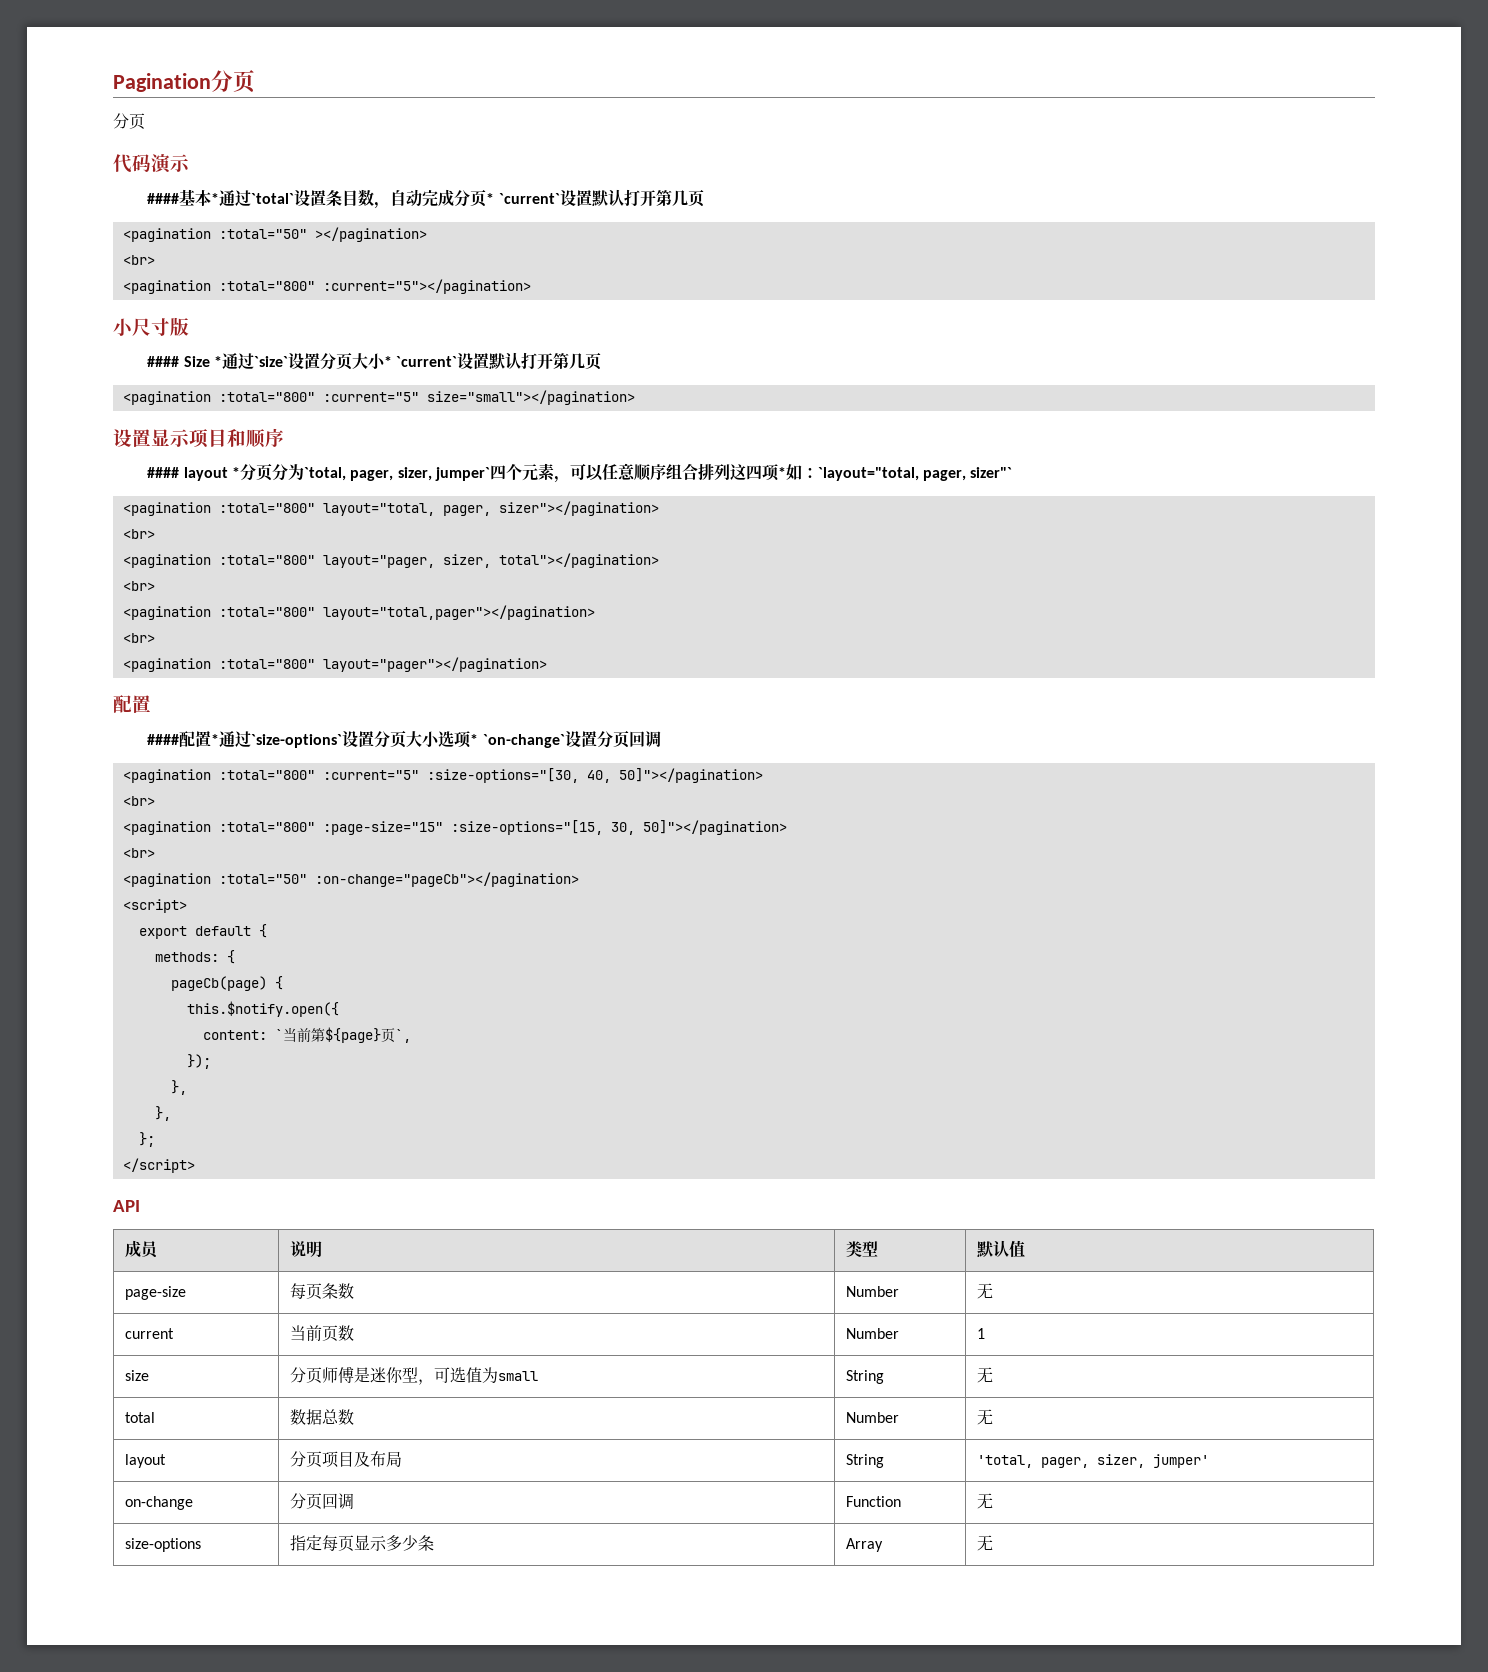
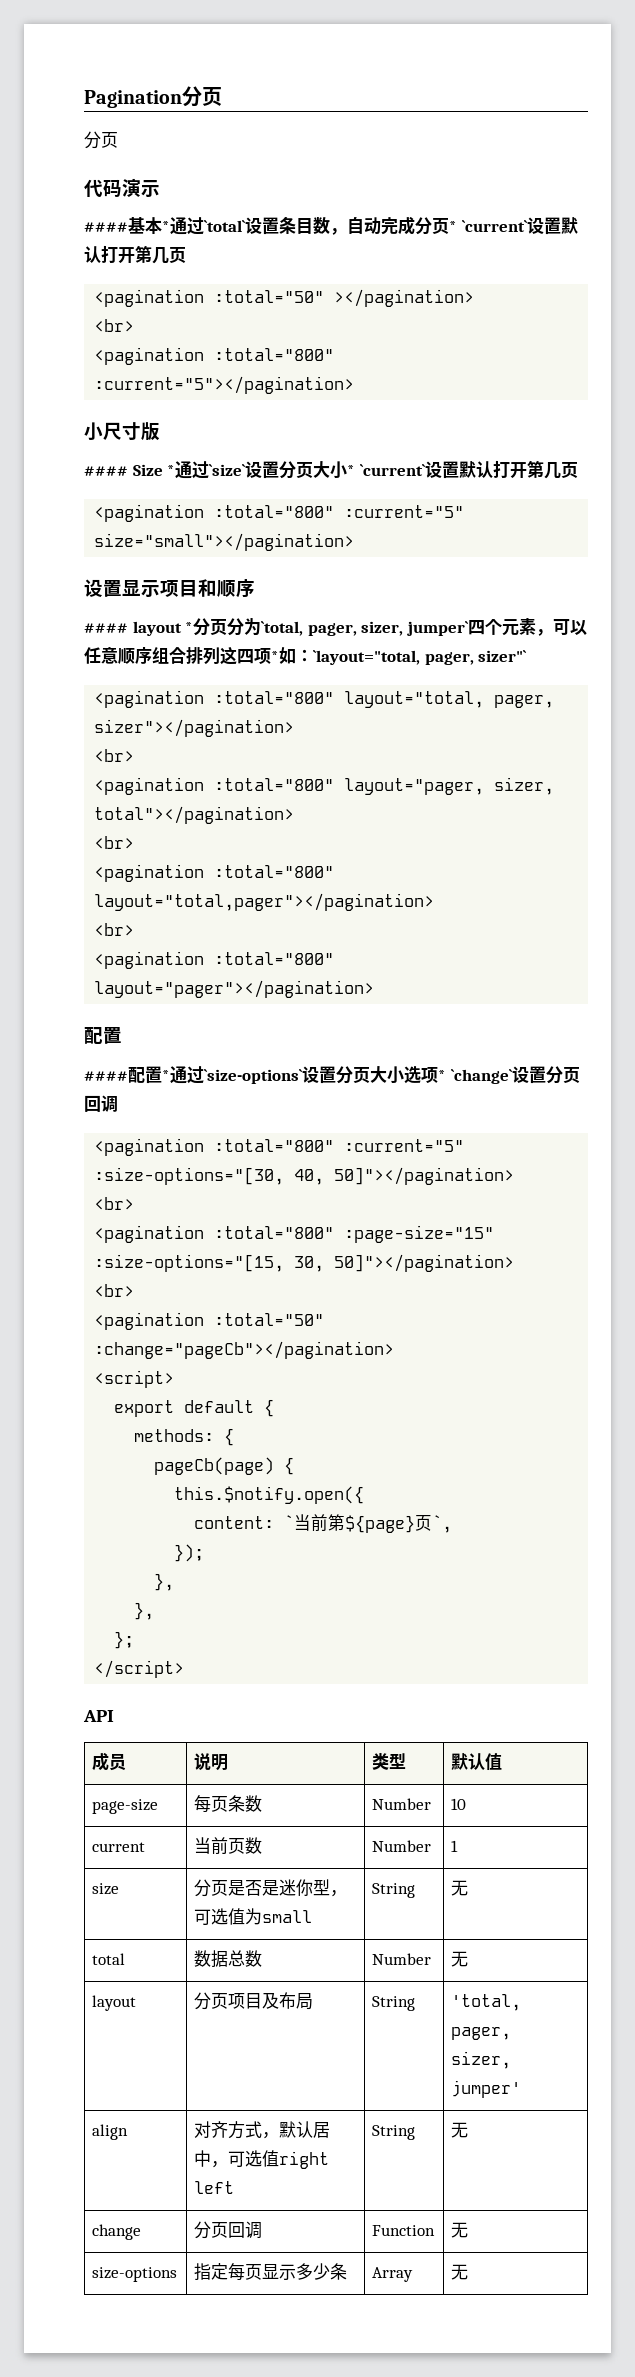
[482,734,565,748] `on-change` -> [450,1069,513,1084] `change`
[314,872,579,887] :on-change="pageCb"></pagination> -> [94,1341,395,1359] :change="pageCb"></pagination>
[977,1283,994,1299] 无 -> [451,1798,467,1810] 10
[322,1367,355,1383] 师傅 -> [228,1880,263,1896] 是否
[125,1496,194,1510] on-change -> [92,2124,129,2140] [194,2121,331,2139] [194,2150,330,2169] [194,2181,235,2194] [372,2125,416,2140] [451,2122,469,2138] [92,2224,142,2240] align | 对齐方式，默认居中，可选值right left | String | 无 // change

